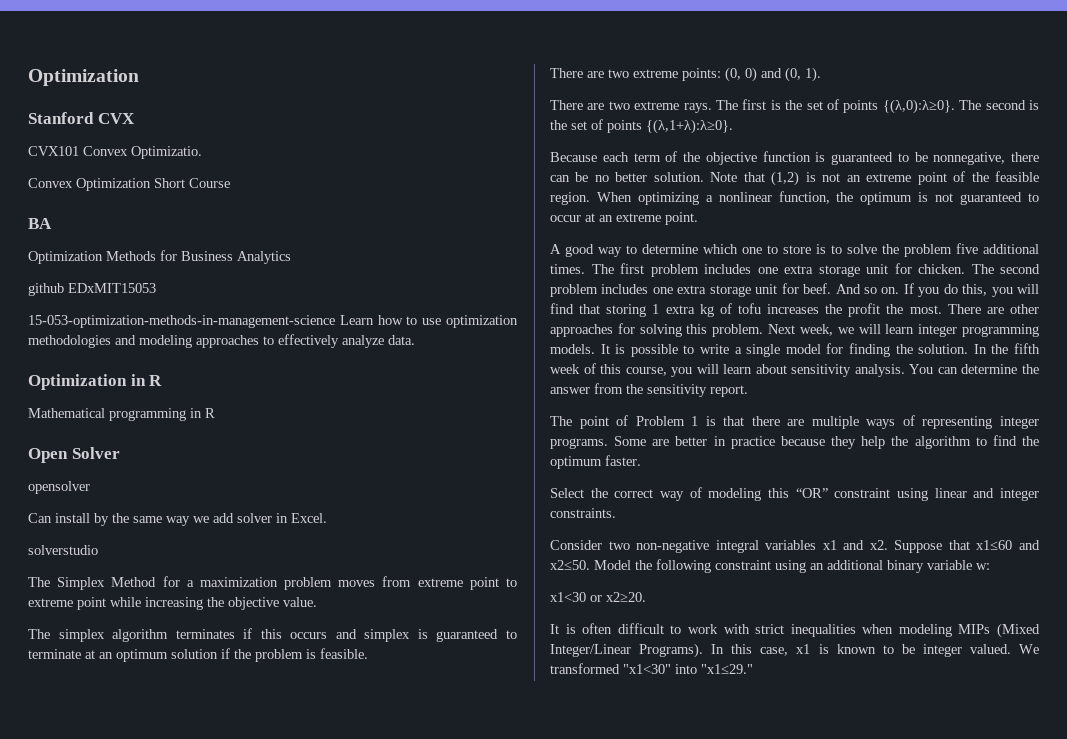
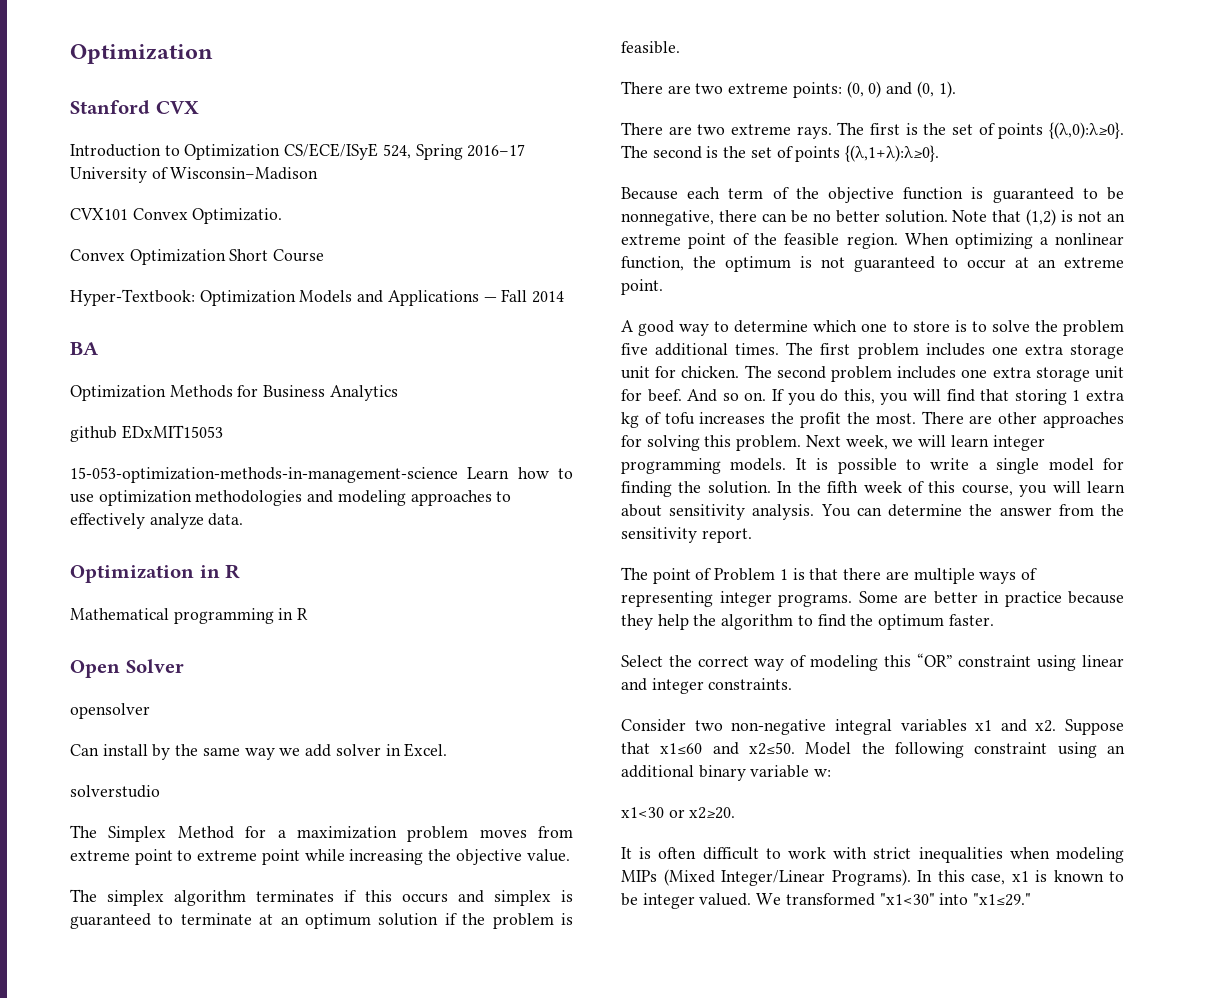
(135, 118) none -> [70,143,526,160] [70,167,319,183] // Introduction to Optimization CS/ECE/ISyE 524, Spring 2016–17 University of Wisconsin–Madison
(230, 183) none -> [70,289,565,306] // Hyper-Textbook: Optimization Models and Applications — Fall 2014

